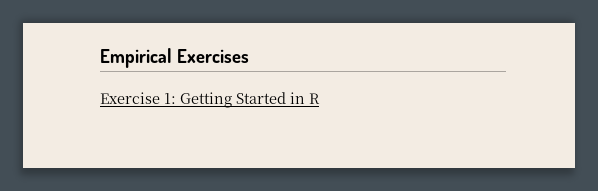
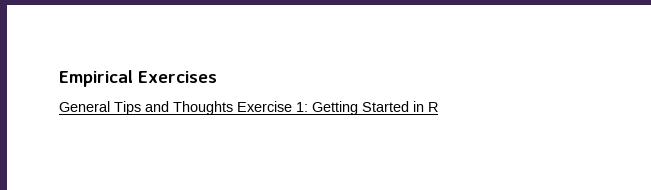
(249, 56) none -> [59,101,233,115] General Tips and Thoughts

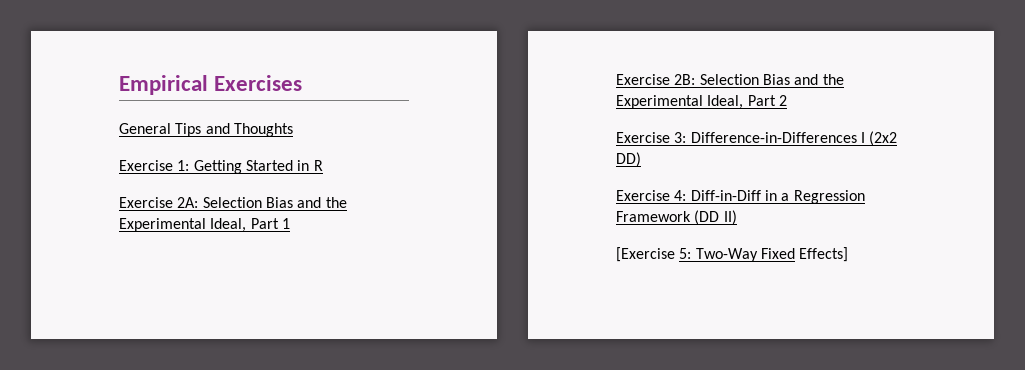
(233, 108) none -> (293, 130) //
(438, 107) none -> [119,197,347,208] [119,218,290,232] [616,74,844,85] [616,95,787,109] [616,131,898,146] [616,152,641,167] [616,190,865,204] [616,210,737,225] [616,247,849,262] // Exercise 2A: Selection Bias and the Experimental Ideal, Part 1 // Exercise 2B: Selection Bias and the Experimental Ideal, Part 2 // Exercise 3: Difference-in-Differences I (2x2 DD) // Exercise 4: Diff-in-Diff in a Regression Framework (DD II) // [Exercise 5: Two-Way Fixed Effects]

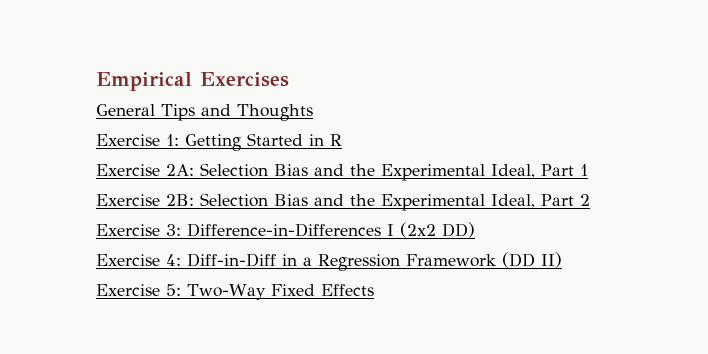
[616,247,675,262] [Exercise -> [96,284,160,296] Exercise
[799,247,849,262] Effects] -> [320,284,374,296] Effects

